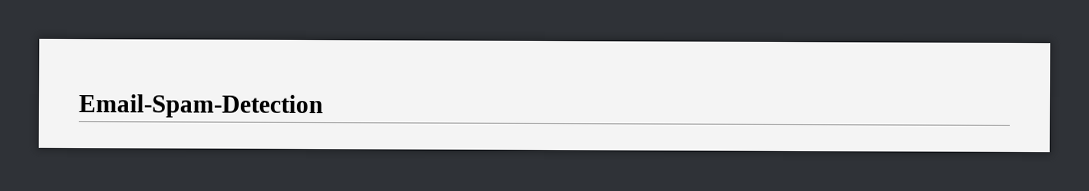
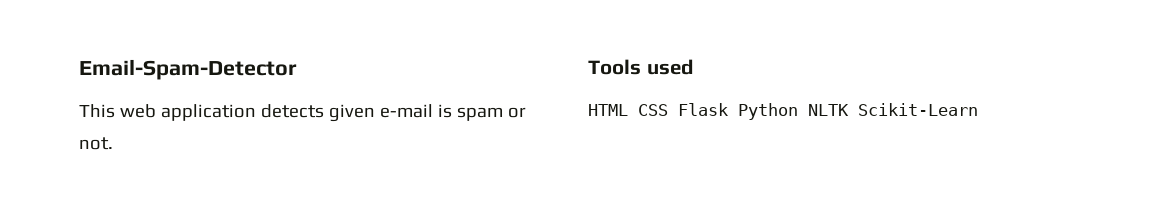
[78,94,323,119] Email-Spam-Detection -> [79,59,297,80] [79,104,526,122] [79,137,113,150] [588,59,693,75] [588,103,978,120] Email-Spam-Detector // This web application detects given e-mail is spam or not. // Tools used // HTML CSS Flask Python NLTK Scikit-Learn

